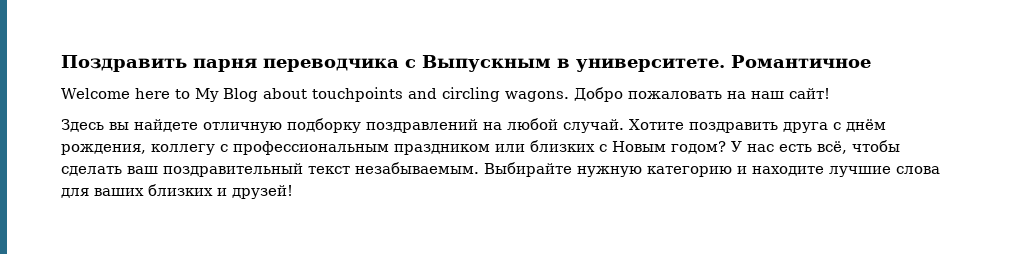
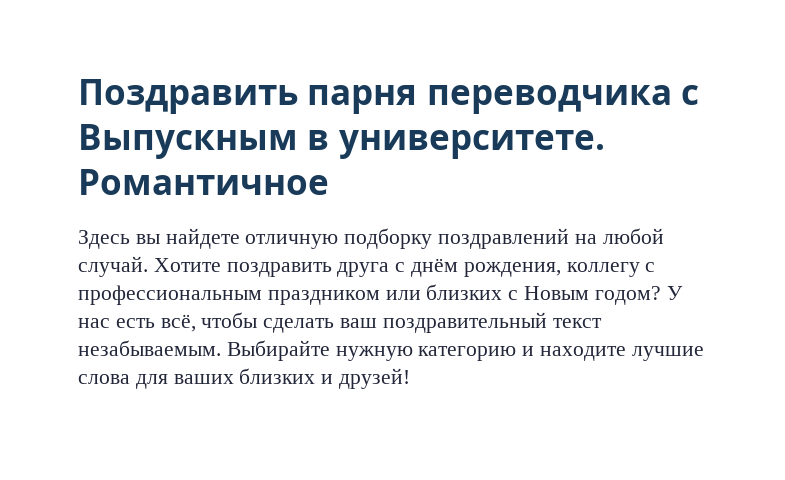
[61,87,830,102] // Welcome here to My Blog about touchpoints and circling wagons. Добро пожаловать на наш сайт! -> (329, 182) none

